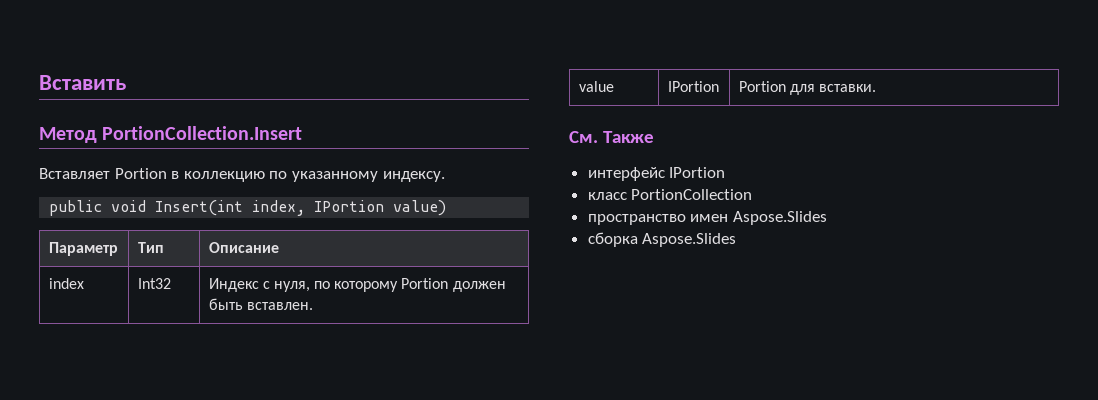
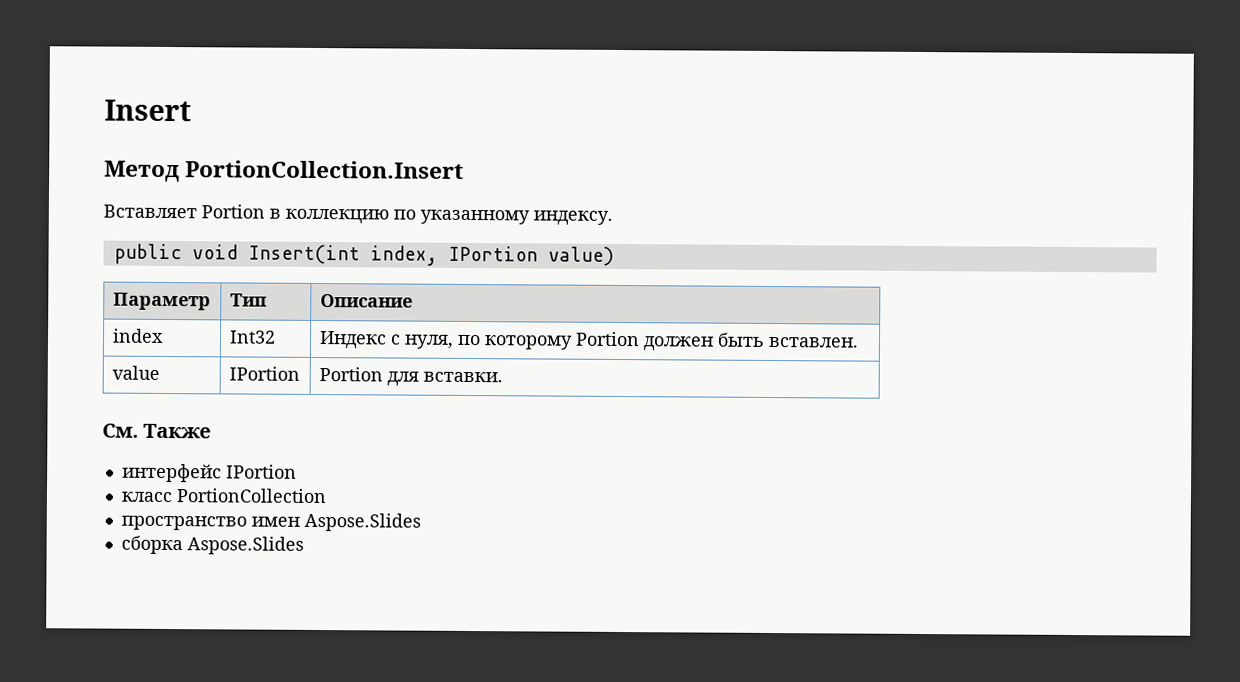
[39,75,126,90] Вставить -> [104,99,192,122] Insert

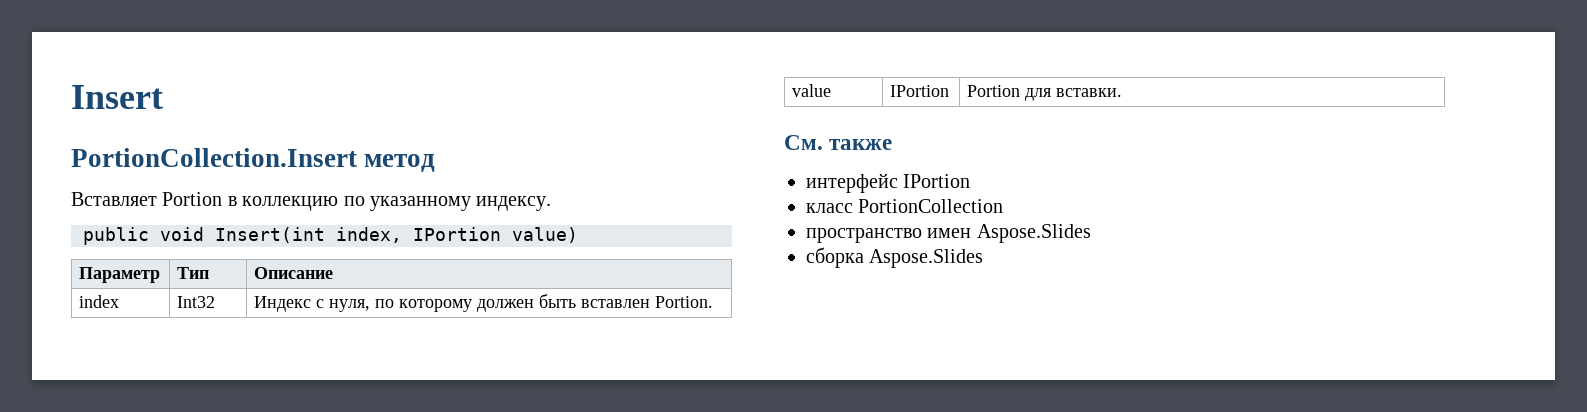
[104,160,180,183] Метод -> (163, 97) none
(465, 169) none -> [364,154,436,172] метод
[574,331,640,347] Portion -> (473, 305) none
[767,336,859,348] вставлен. -> [581,296,714,308] вставлен Portion.
[143,423,212,439] Также -> [829,139,893,150] также

